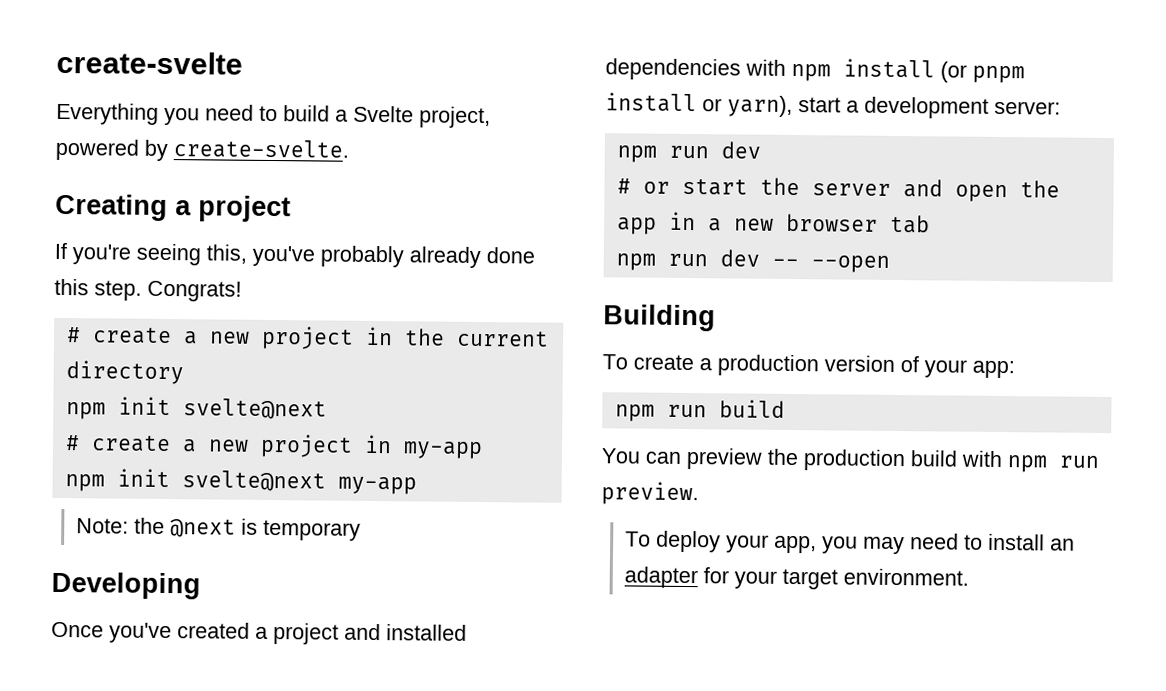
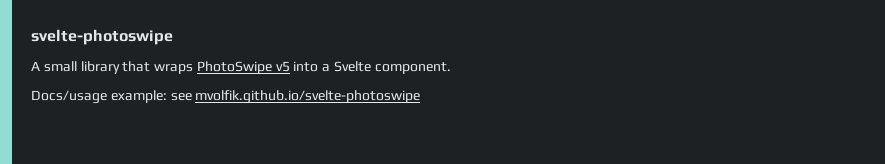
[56,50,243,75] [56,102,491,129] [55,138,349,162] [55,193,291,223] [54,242,535,269] [54,278,242,302] [66,325,549,350] [65,360,184,385] [65,396,327,420] [64,433,483,460] [64,468,417,495] [76,517,362,541] [51,571,201,600] [51,621,467,645] [605,58,1025,84] [605,92,1061,119] [616,141,761,163] [616,177,1060,203] [616,211,930,235] [615,249,890,273] [603,304,716,332] [602,354,1015,379] [614,399,785,422] [601,448,1099,473] [601,481,699,506] [625,530,1076,555] [624,566,970,590] create-svelte // Everything you need to build a Svelte project, powered by create-svelte. // Creating a project // If you're seeing this, you've probably already done this step. Congrats! // # create a new project in the current directory // npm init svelte@next // # create a new project in my-app // npm init svelte@next my-app // Note: the @next is temporary // Developing // Once you've created a project and installed dependencies with npm install (or pnpm install or yarn), start a development server: // npm run dev // # or start the server and open the app in a new browser tab // npm run dev -- --open // Building // To create a production version of your app: // npm run build // You can preview the production build with npm run preview. // To deploy your app, you may need to install an adapter for your target environment. -> [31,29,173,45] [31,61,451,74] [31,90,421,104] svelte-photoswipe // A small library that wraps PhotoSwipe v5 into a Svelte component. // Docs/usage example: see mvolfik.github.io/svelte-photoswipe

